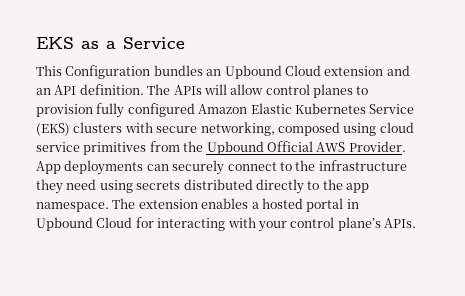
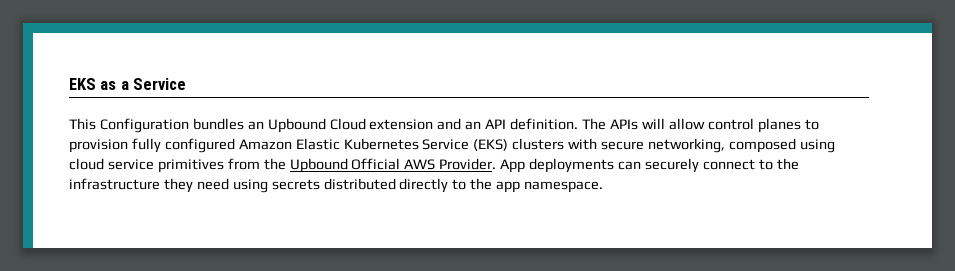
[112,198,359,212] [36,217,416,232] The extension enables a hosted portal in Upbound Cloud for interacting with your control plane’s APIs. -> (604, 187) none

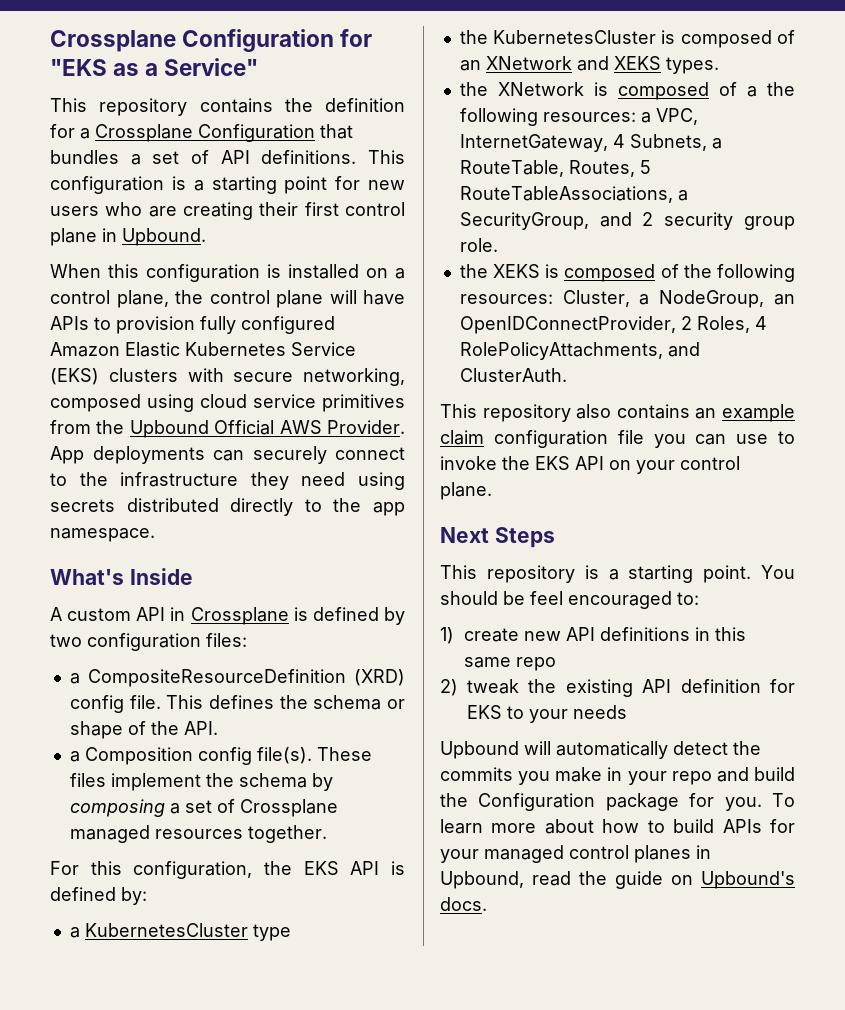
[69,78,96,90] EKS -> [50,29,373,52] [50,59,107,76] Crossplane Configuration for "EKS
[133,78,187,90] [69,118,801,133] Service // This Configuration bundles an Upbound Cloud extension and an API definition. The APIs will allow control planes -> [164,58,259,76] [50,98,405,116] [50,124,353,142] [50,150,405,165] [50,176,405,194] [50,202,405,220] [50,228,206,246] [50,264,405,282] [50,290,405,308] [50,316,89,330] Service" // This repository contains the definition for a Crossplane Configuration that bundles a set of API definitions. This configuration is a starting point for new users who are creating their first control plane in Upbound. // When this configuration is installed on a control plane, the control plane will have APIs
(604, 187) none -> [50,568,193,585] [50,607,405,625] [50,633,247,651] [69,669,405,687] [69,695,405,713] [69,721,218,739] [69,747,372,765] [69,773,333,791] [69,799,338,817] [69,825,327,843] [50,861,405,879] [50,887,147,905] [69,923,291,941] [459,30,795,48] [459,56,719,74] [459,82,795,100] [459,108,698,126] [459,134,722,152] [459,160,651,177] [459,186,688,203] [459,212,795,230] [459,238,498,252] [459,264,795,282] [459,290,795,308] [459,316,767,334] [459,342,700,360] [459,368,567,382] [440,404,795,422] [440,430,795,448] [440,456,740,474] [440,482,492,500] [440,527,555,548] [440,565,795,583] [440,591,699,609] [440,627,747,644] [464,657,557,671] [440,679,795,697] [467,705,627,723] [440,741,761,759] [440,767,795,785] [440,793,795,811] [440,819,795,834] [440,845,711,863] [440,871,795,889] [440,897,487,911] // What's Inside // A custom API in Crossplane is defined by two configuration files: // a CompositeResourceDefinition (XRD) config file. This defines the schema or shape of the API. // a Composition config file(s). These files implement the schema by composing a set of Crossplane managed resources together. // For this configuration, the EKS API is defined by: // a KubernetesCluster type // the KubernetesCluster is composed of an XNetwork and XEKS types. // the XNetwork is composed of a the following resources: a VPC, InternetGateway, 4 Subnets, a RouteTable, Routes, 5 RouteTableAssociations, a SecurityGroup, and 2 security group role. // the XEKS is composed of the following resources: Cluster, a NodeGroup, an OpenIDConnectProvider, 2 Roles, 4 RolePolicyAttachments, and ClusterAuth. // This repository also contains an example claim configuration file you can use to invoke the EKS API on your control plane. // Next Steps // This repository is a starting point. You should be feel encouraged to: // 1) create new API definitions in this same repo // 2) tweak the existing API definition for EKS to your needs // Upbound will automatically detect the commits you make in your repo and build the Configuration package for you. To learn more about how to build APIs for your managed control planes in Upbound, read the guide on Upbound's docs.

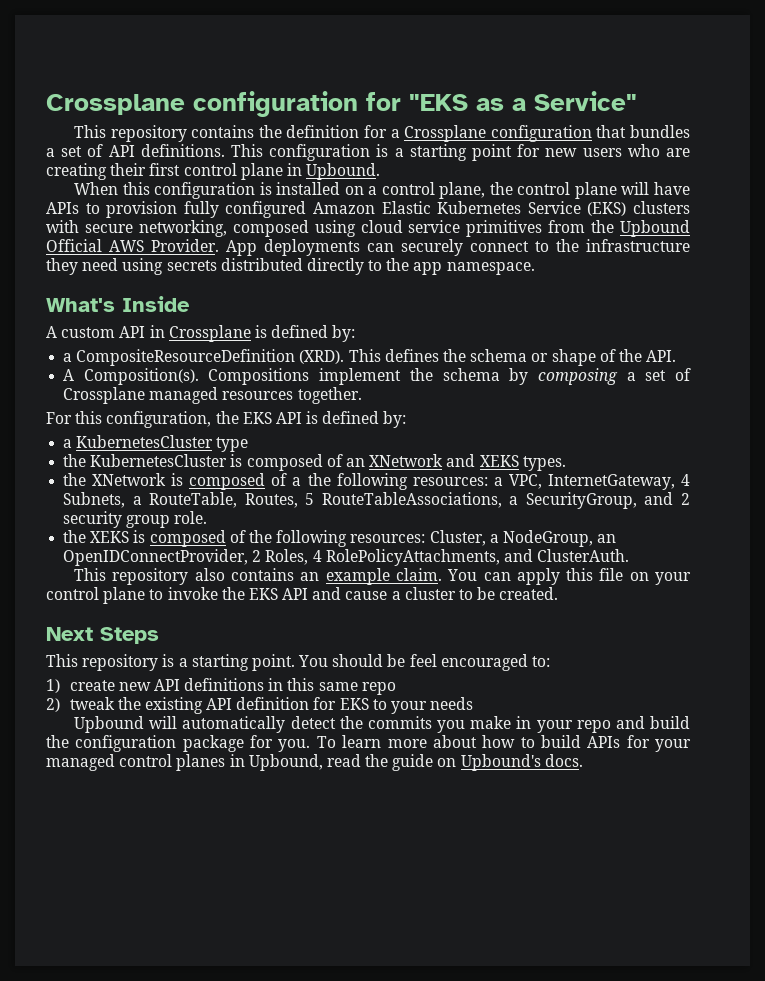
[50,29,335,52] Crossplane Configuration -> [46,91,358,117] Crossplane configuration
[198,124,315,142] Configuration -> [490,125,592,142] configuration
[384,607,405,625] [50,633,247,651] by two configuration files: -> [332,325,356,342] by:
[354,669,405,686] [69,695,161,713] (XRD) config file. -> [299,350,345,364] (XRD).
[69,747,372,765] [69,773,106,787] a Composition config file(s). These files -> [63,368,310,385] A Composition(s). Compositions
[440,430,769,448] claim configuration file you can use -> [395,568,692,585] [46,587,146,604] claim. You can apply this file on your control plane
[609,456,740,474] [440,482,492,500] on your control plane. -> [312,587,559,600] and cause a cluster to be created.
[478,793,596,811] Configuration -> [75,735,177,752] configuration

